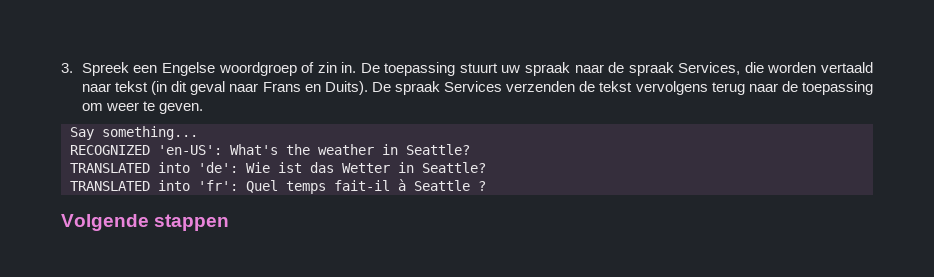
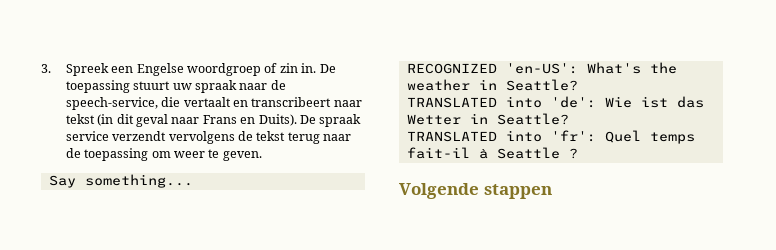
[628,62,874,76] spraak Services, die worden vertaald -> [65,97,332,110] speech-service, die vertaalt en transcribeert
[444,81,576,92] Services verzenden -> [65,131,235,144] service verzendt vervolgens
[635,81,708,95] vervolgens -> (286, 136) none

